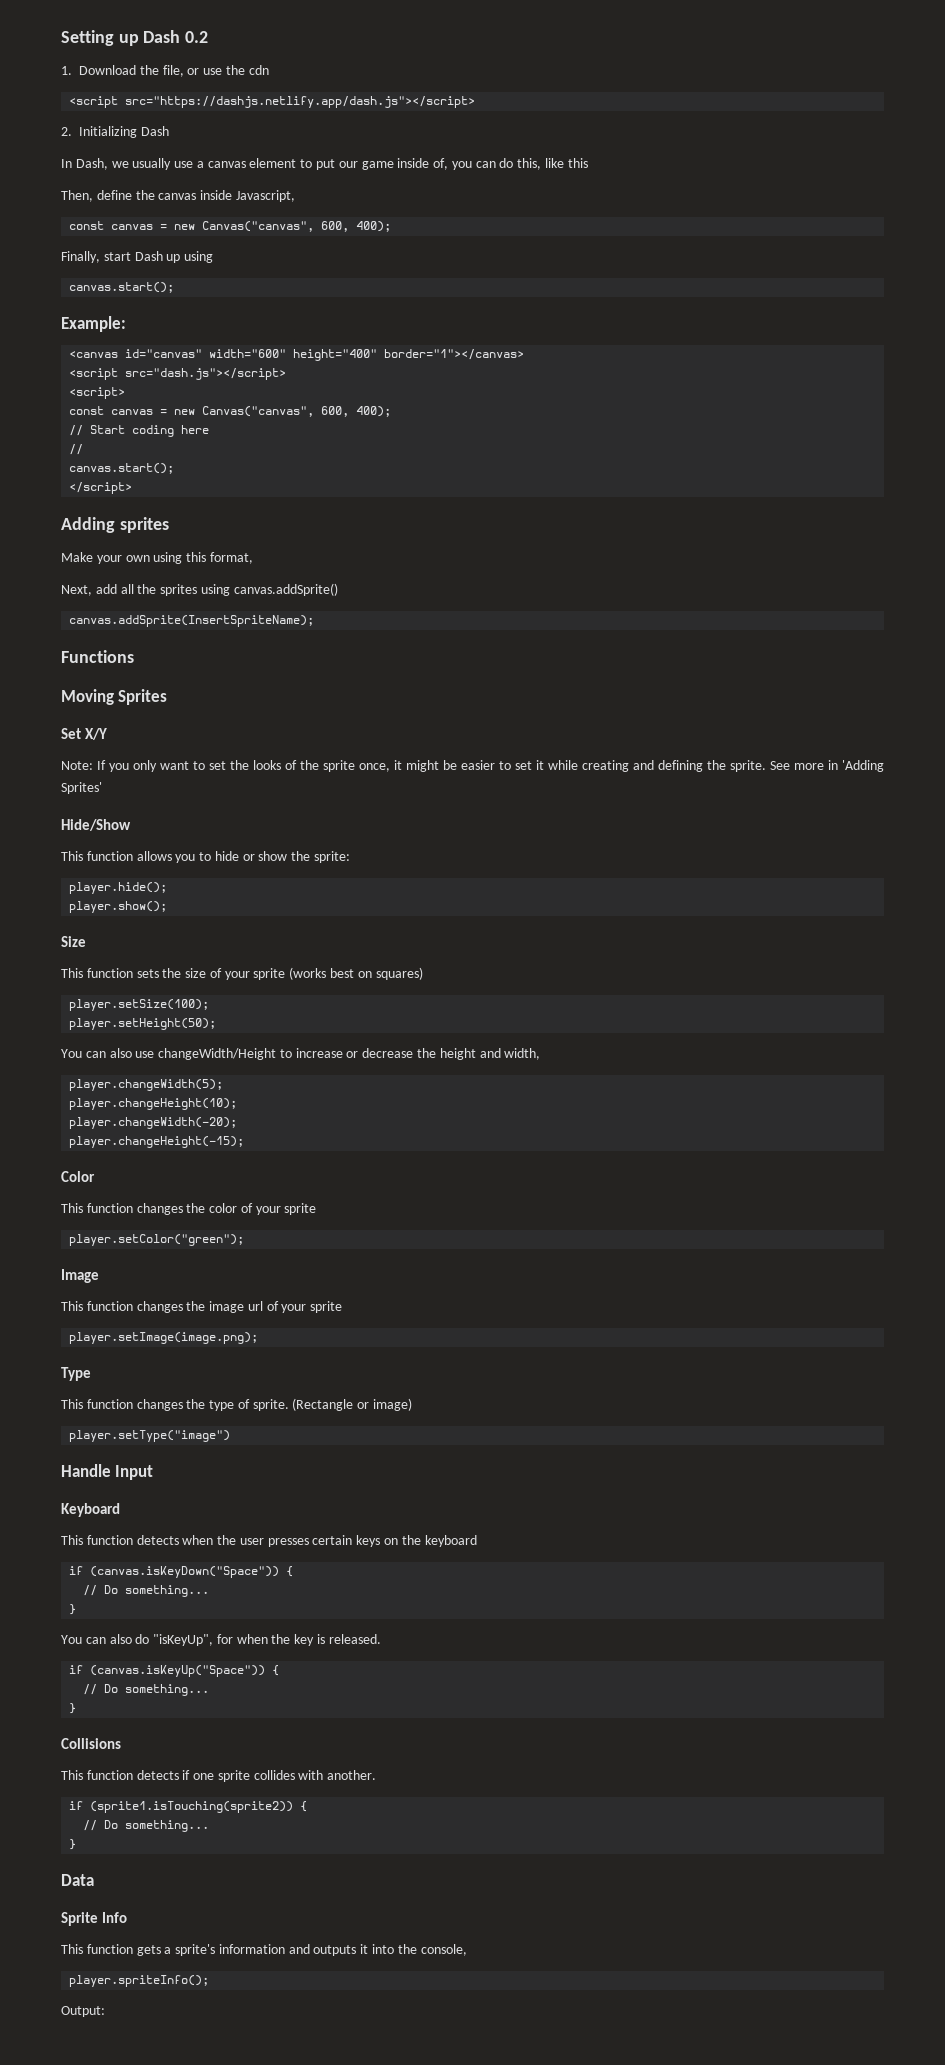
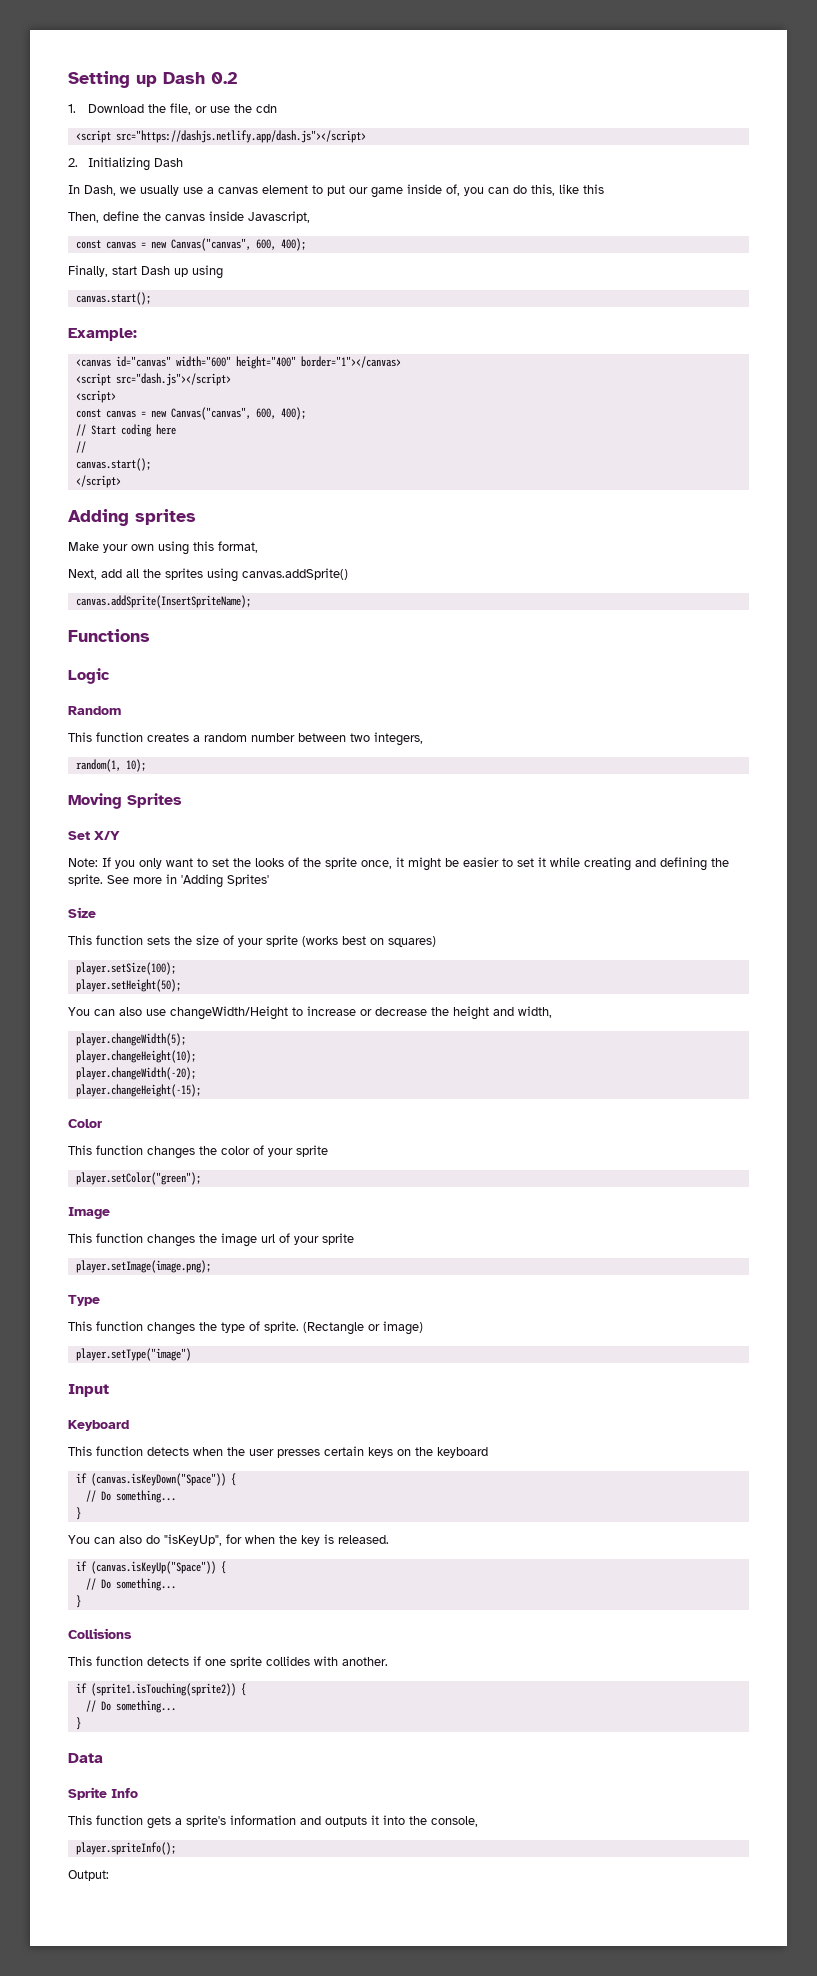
(134, 656) none -> [68,668,110,684] [68,706,121,715] [68,732,423,746] [75,759,146,772] // Logic // Random // This function creates a random number between two integers, // random(1, 10);
[61,819,131,831] [61,851,351,863] [69,882,168,894] [69,901,168,913] // Hide/Show // This function allows you to hide or show the sprite: // player.hide(); // player.show(); -> (269, 880) none
[61,1464,111,1477] Handle -> (191, 1354) none

